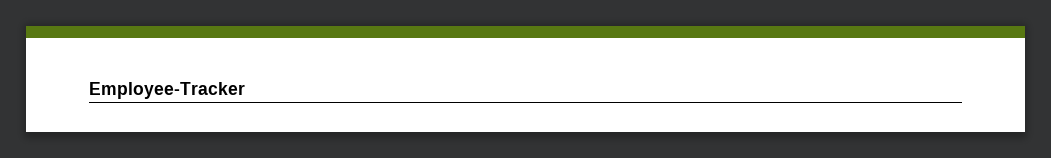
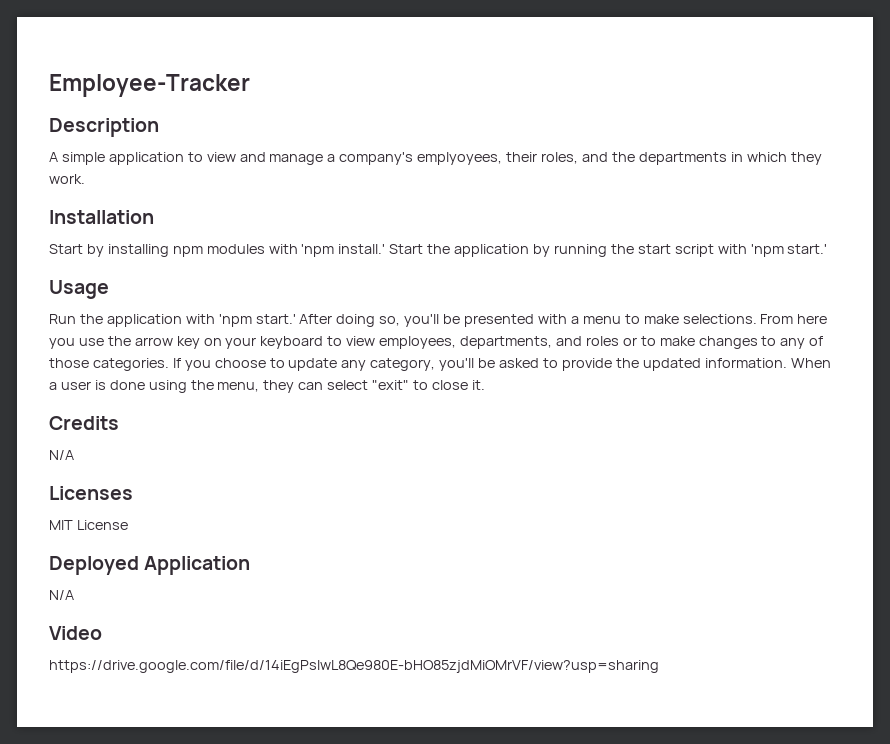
(245, 90) none -> [49,118,159,137] [49,152,822,165] [49,174,85,184] [49,210,154,224] [49,244,828,257] [49,280,109,299] [49,314,828,327] [49,336,824,349] [49,358,831,371] [49,380,485,393] [49,416,119,430] [49,450,74,460] [49,486,133,500] [49,520,128,530] [49,556,251,575] [49,590,74,600] [49,626,102,640] [49,660,659,673] // Description // A simple application to view and manage a company's emplyoyees, their roles, and the departments in which they work. // Installation // Start by installing npm modules with 'npm install.' Start the application by running the start script with 'npm start.' // Usage // Run the application with 'npm start.' After doing so, you'll be presented with a menu to make selections. From here you use the arrow key on your keyboard to view employees, departments, and roles or to make changes to any of those categories. If you choose to update any category, you'll be asked to provide the updated information. When a user is done using the menu, they can select "exit" to close it. // Credits // N/A // Licenses // MIT License // Deployed Application // N/A // Video // https://drive.google.com/file/d/14iEgPslwL8Qe980E-bHO85zjdMiOMrVF/view?usp=sharing

